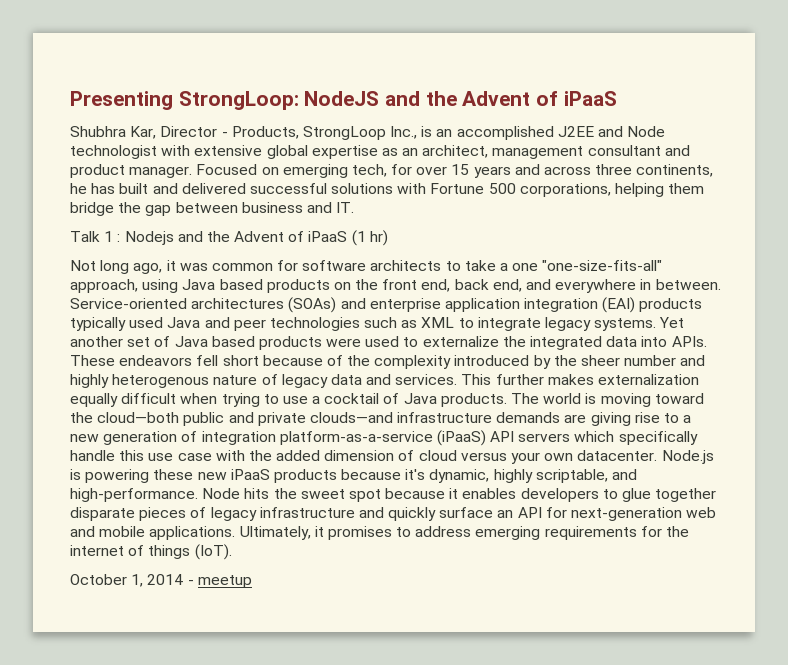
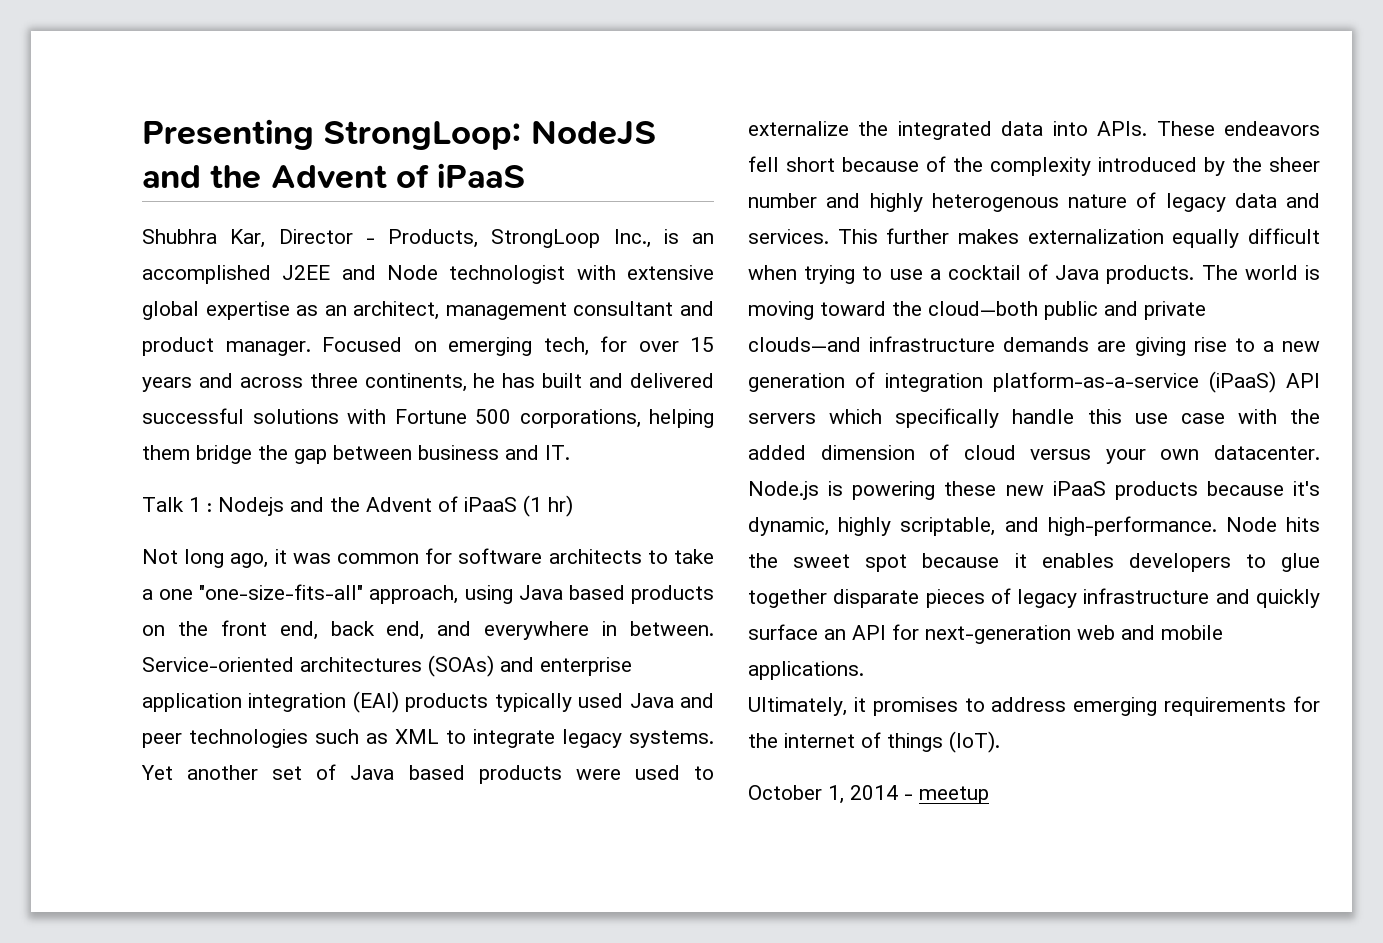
(236, 533) none -> (864, 670) //

